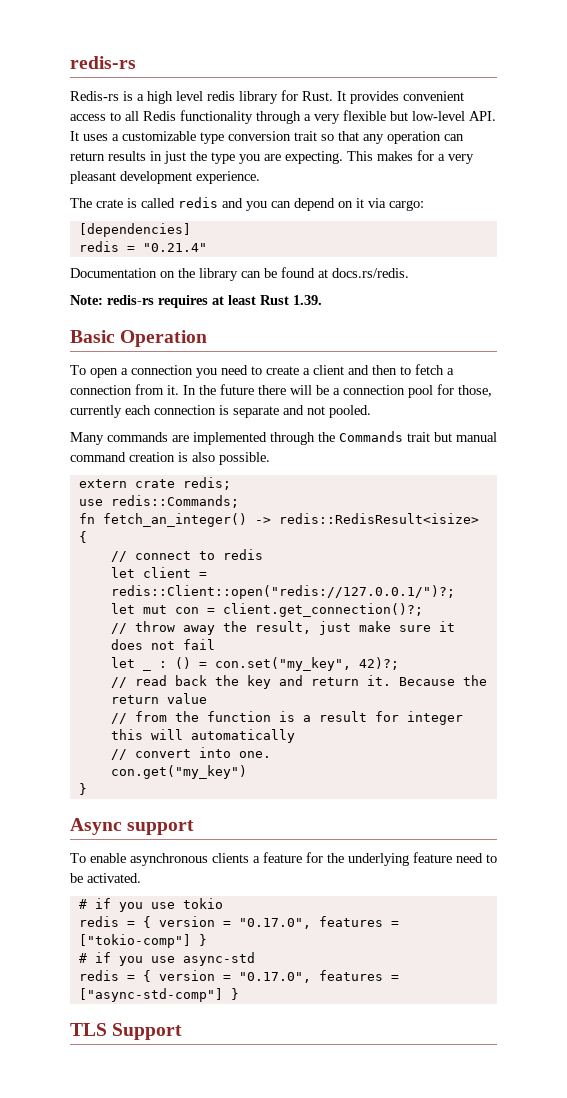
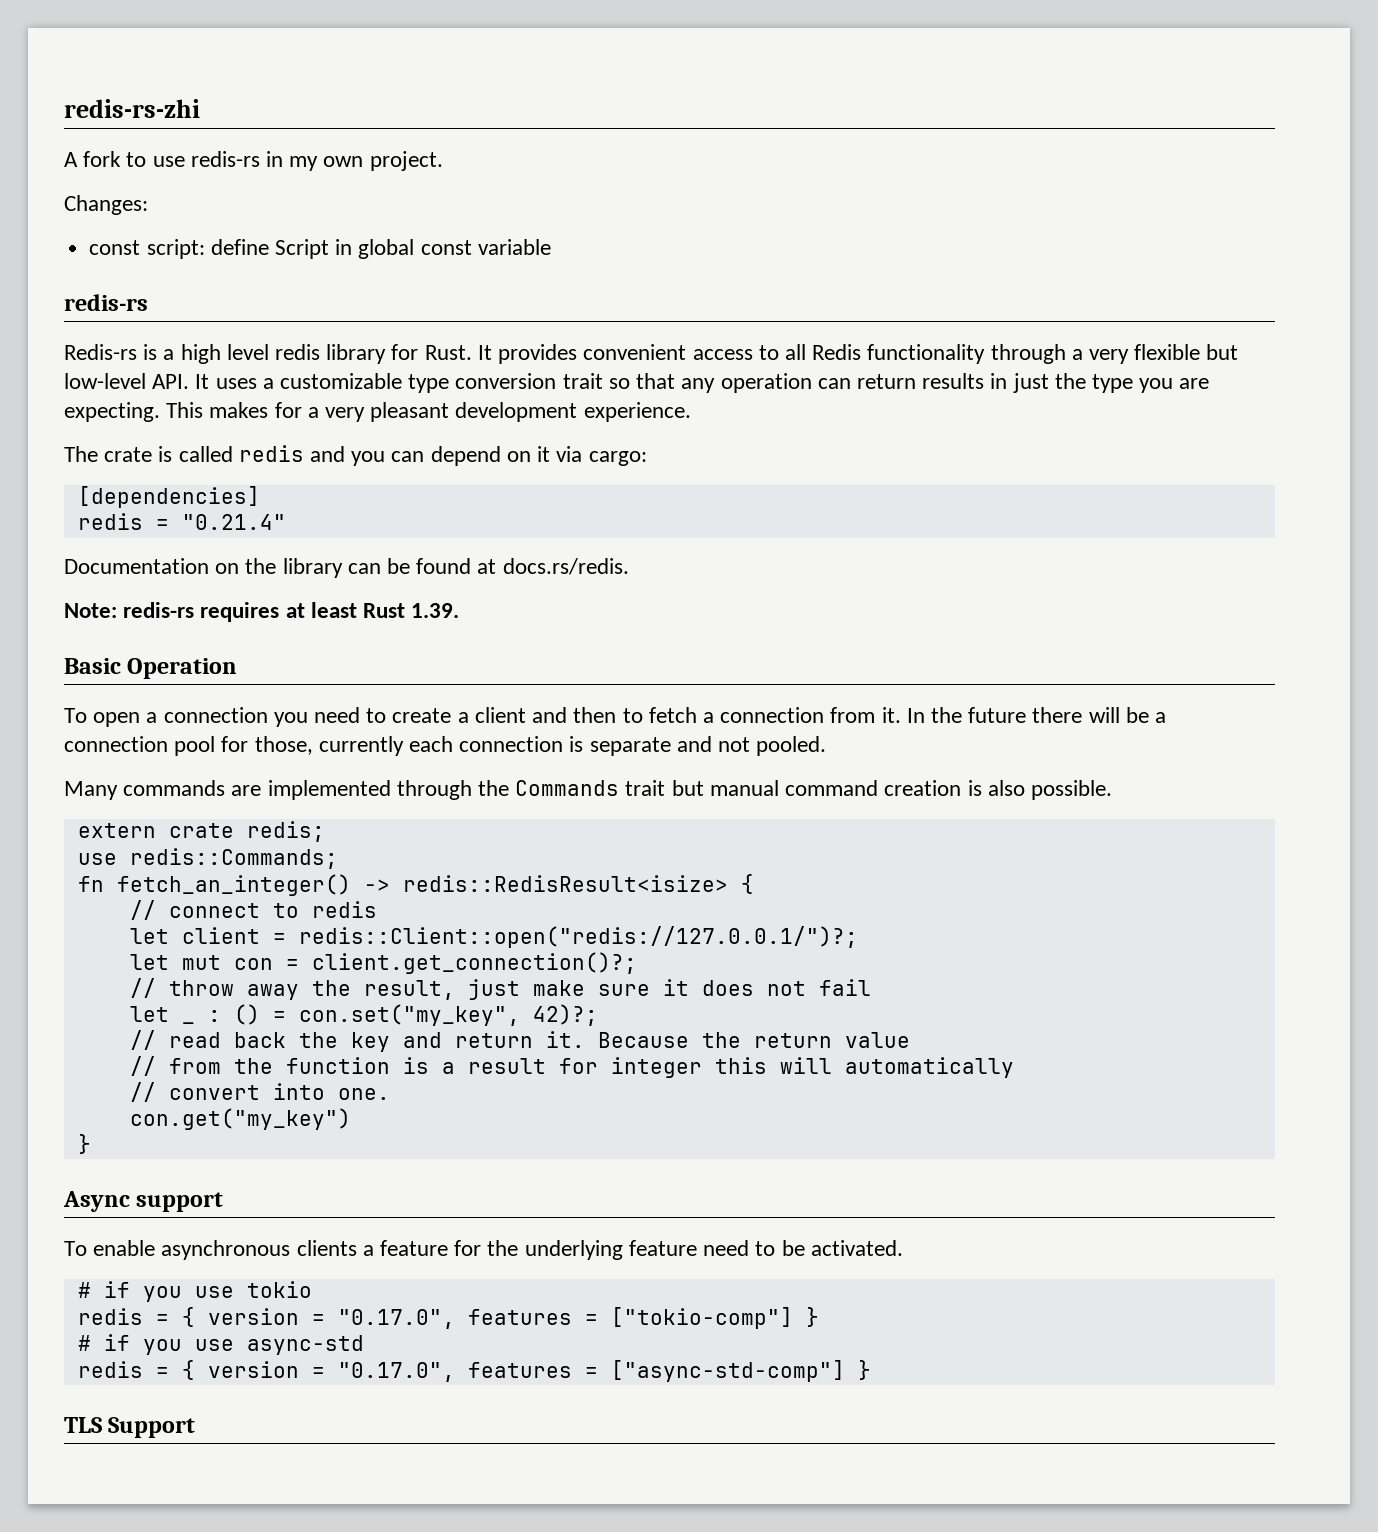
(70, 62) none -> [64,99,200,118] [64,151,443,171] [64,195,148,215] [89,239,551,259] redis-rs-zhi // A fork to use redis-rs in my own project. // Changes: // const script: define Script in global const variable //

